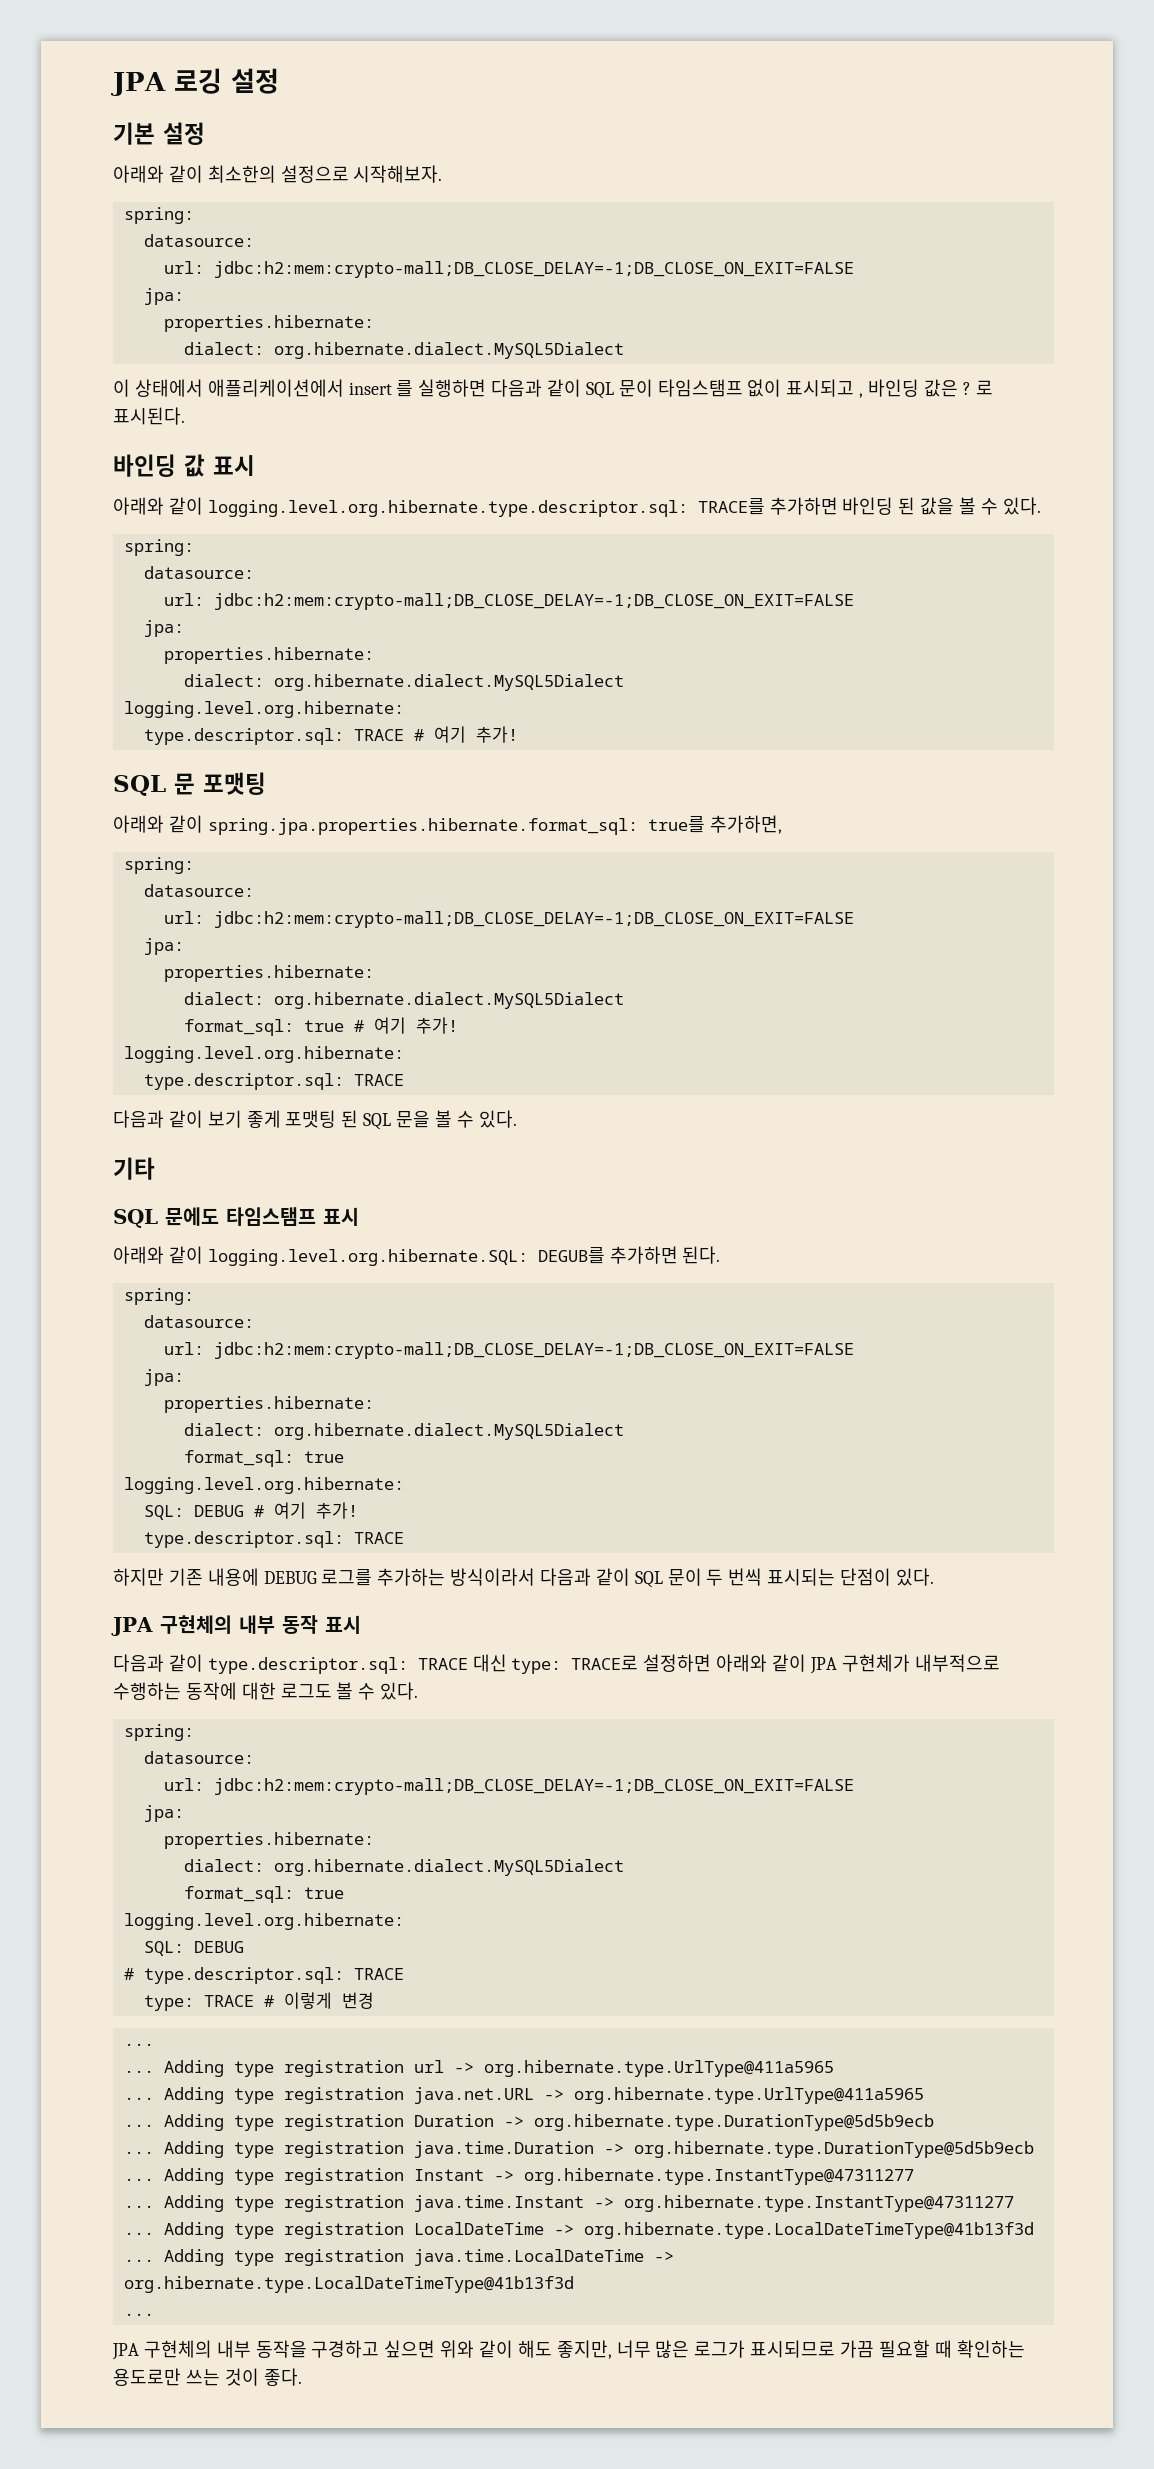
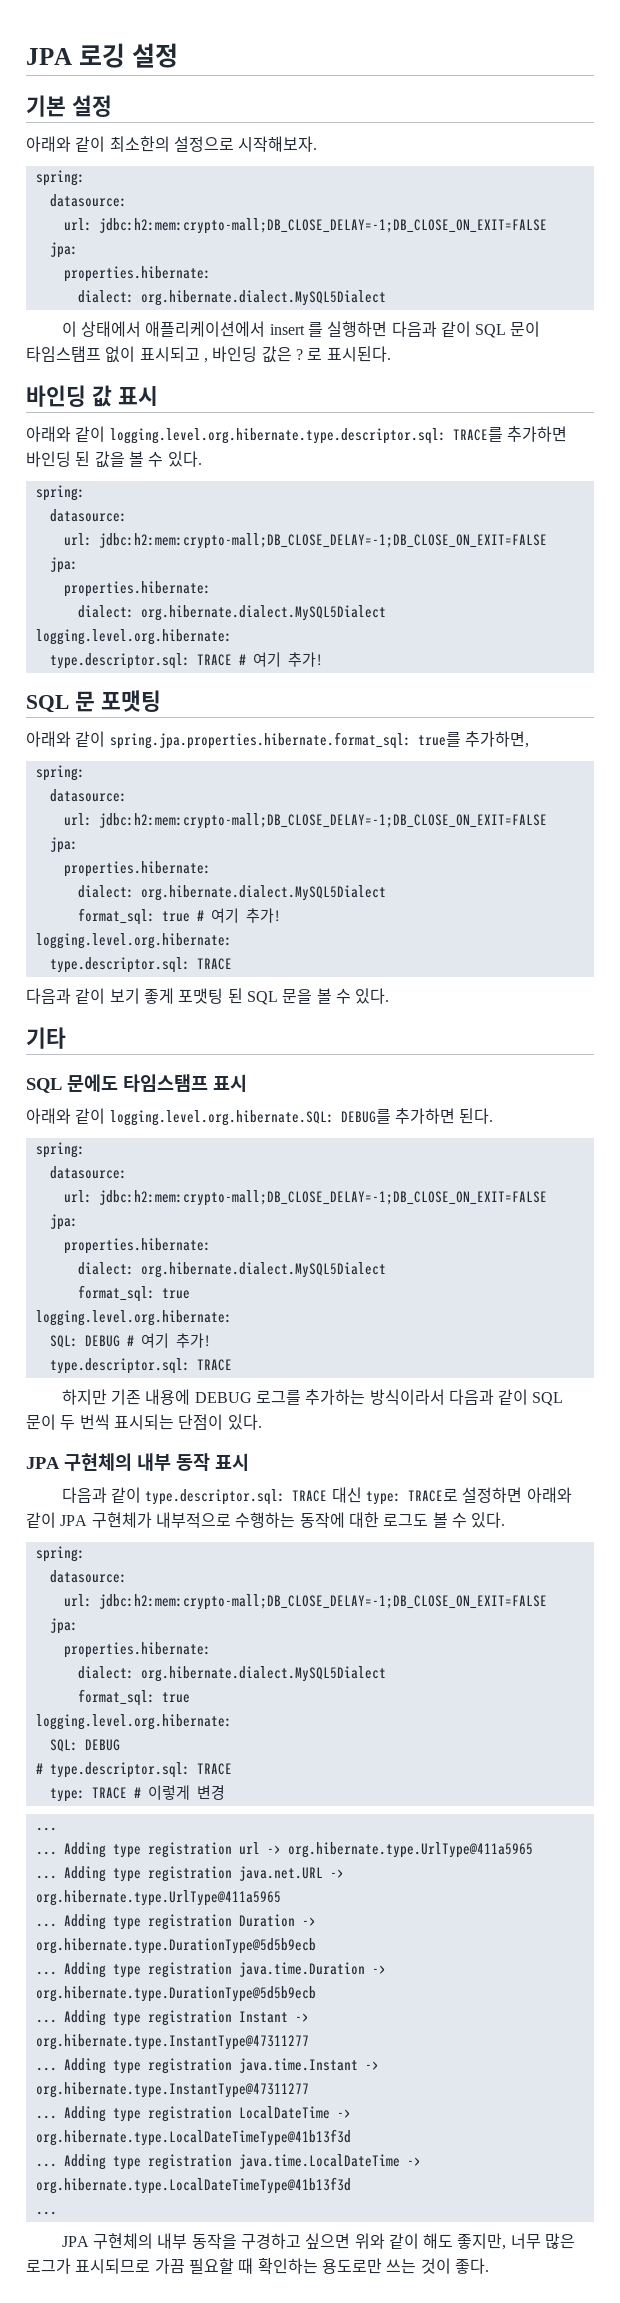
[537,1247,605,1264] DEGUB를 -> [340,1109,391,1124] DEBUG를

